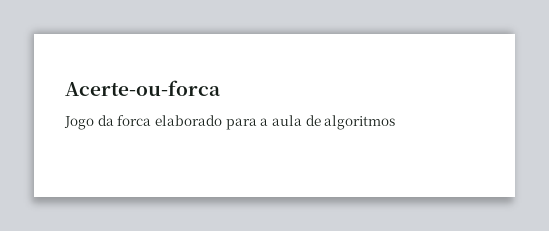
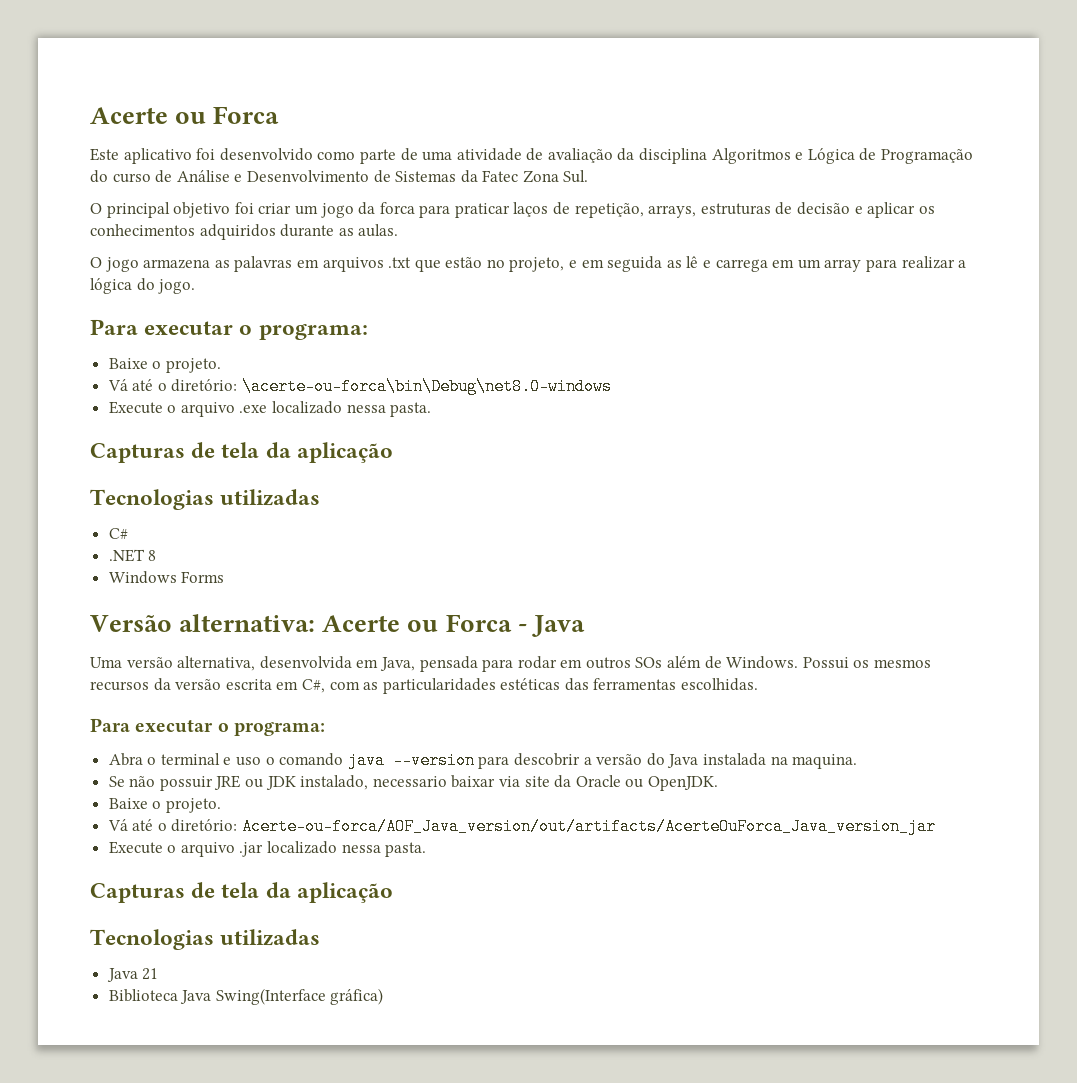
[65,80,221,96] [64,115,396,130] Acerte-ou-forca // Jogo da forca elaborado para a aula de algoritmos -> [90,106,280,124] [90,148,974,164] [90,170,589,183] [90,202,935,218] [90,224,399,240] [90,256,967,272] [90,278,196,294] [90,319,368,340] [108,358,221,373] [107,378,613,395] [108,401,432,417] [90,442,393,463] [90,489,321,510] [108,528,128,539] [108,549,157,562] [108,571,225,584] [90,614,585,637] [90,656,932,672] [90,678,759,694] [90,718,325,736] [108,752,858,769] [108,775,718,791] [108,798,221,813] [107,818,937,835] [108,841,427,857] [90,882,393,903] [90,929,321,950] [106,968,159,982] [108,988,384,1005] Acerte ou Forca // Este aplicativo foi desenvolvido como parte de uma atividade de avaliação da disciplina Algoritmos e Lógica de Programação do curso de Análise e Desenvolvimento de Sistemas da Fatec Zona Sul. // O principal objetivo foi criar um jogo da forca para praticar laços de repetição, arrays, estruturas de decisão e aplicar os conhecimentos adquiridos durante as aulas. // O jogo armazena as palavras em arquivos .txt que estão no projeto, e em seguida as lê e carrega em um array para realizar a lógica do jogo. // Para executar o programa: // Baixe o projeto. // Vá até o diretório: \acerte-ou-forca\bin\Debug\net8.0-windows // Execute o arquivo .exe localizado nessa pasta. // Capturas de tela da aplicação // Tecnologias utilizadas // C# // .NET 8 // Windows Forms // Versão alternativa: Acerte ou Forca - Java // Uma versão alternativa, desenvolvida em Java, pensada para rodar em outros SOs além de Windows. Possui os mesmos recursos da versão escrita em C#, com as particularidades estéticas das ferramentas escolhidas. // Para executar o programa: // Abra o terminal e uso o comando java --version para descobrir a versão do Java instalada na maquina. // Se não possuir JRE ou JDK instalado, necessario baixar via site da Oracle ou OpenJDK. // Baixe o projeto. // Vá até o diretório: Acerte-ou-forca/AOF_Java_version/out/artifacts/AcerteOuForca_Java_version_jar // Execute o arquivo .jar localizado nessa pasta. // Capturas de tela da aplicação // Tecnologias utilizadas // Java 21 // Biblioteca Java Swing(Interface gráfica)

